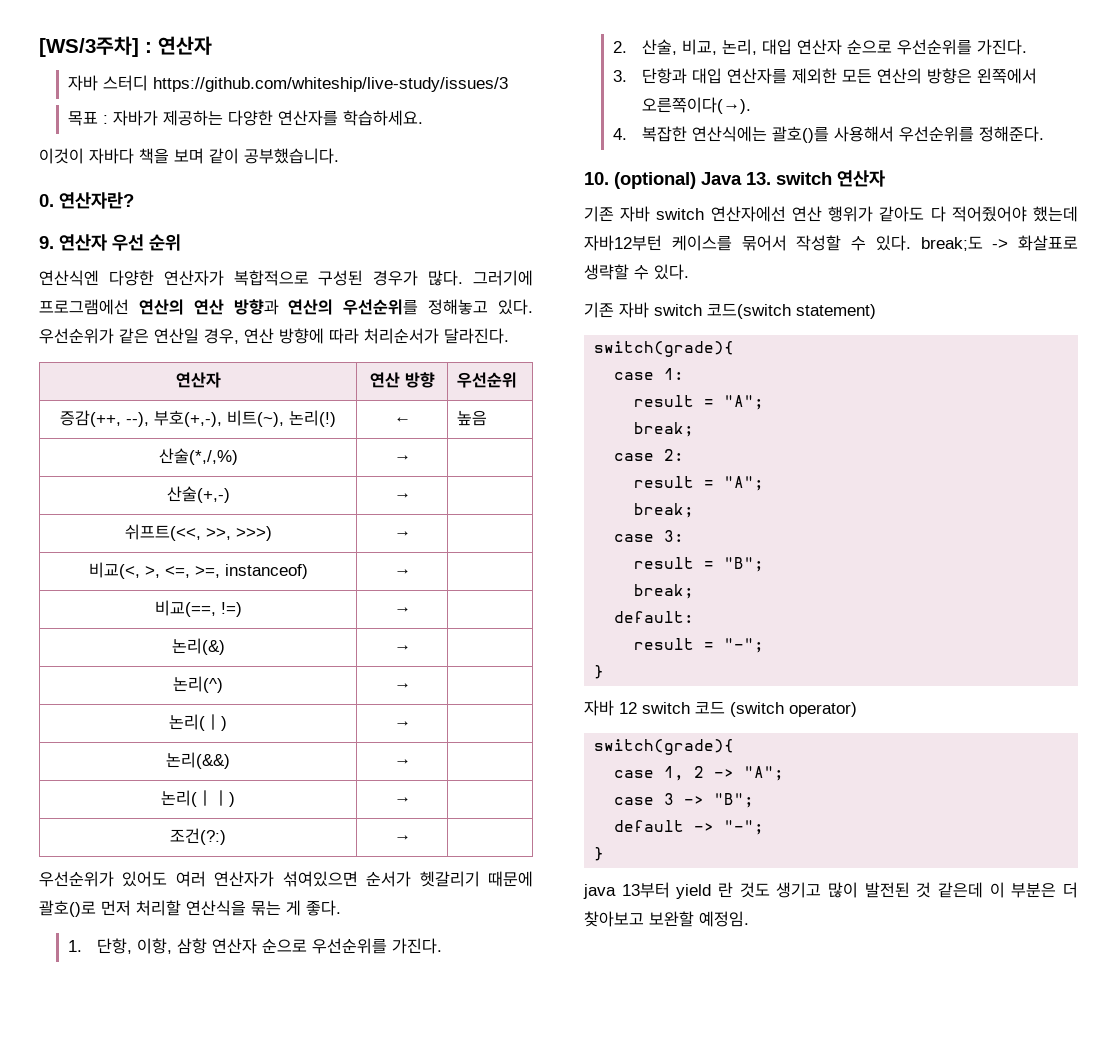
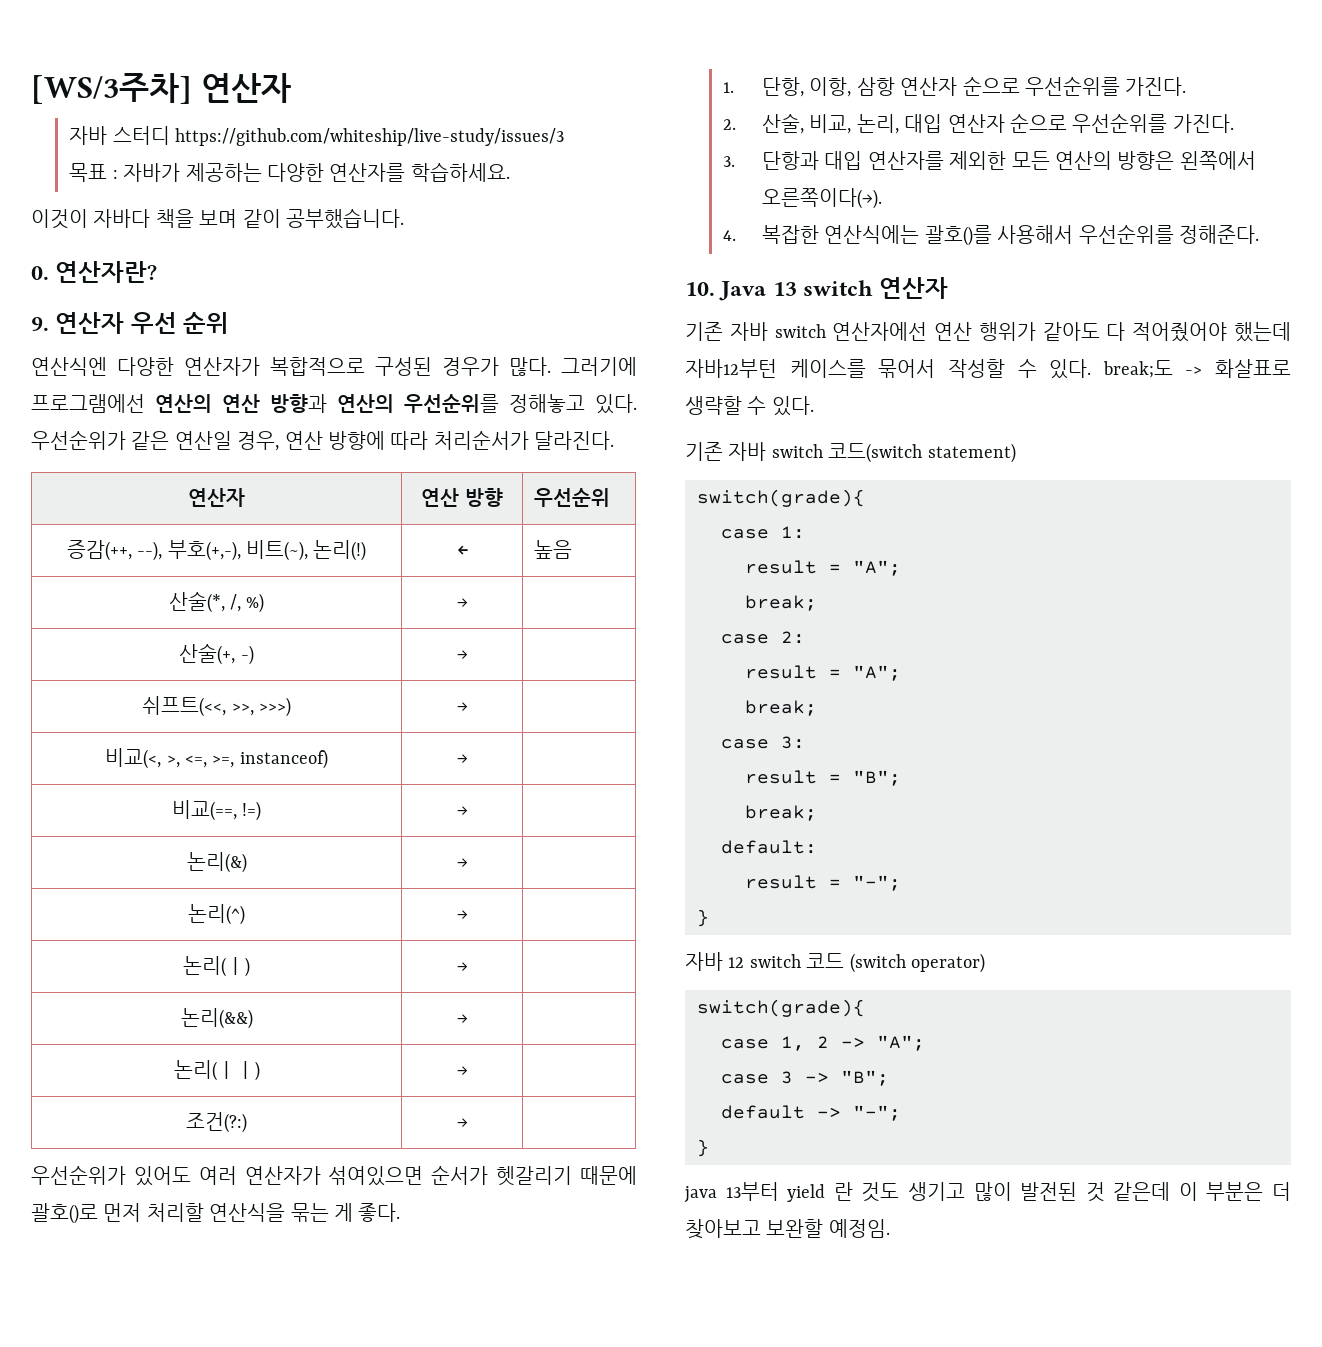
[145,42,152,53] : -> (192, 88) none
[158,448,238,465] [393,455,411,462] [166,486,230,503] 산술(*,/,%) | → | // 산술(+,-) -> [168,591,265,613] [456,598,468,608] [179,643,254,665] 산술(*, /, %) | → | // 산술(+, -)
[614,172,771,189] (optional) Java 13. -> [719,281,797,301] Java 13

